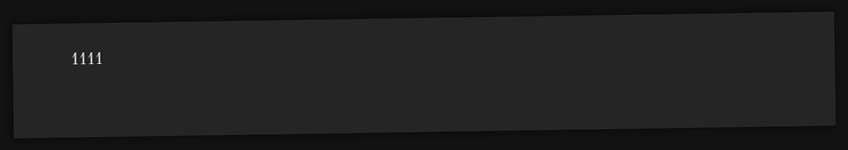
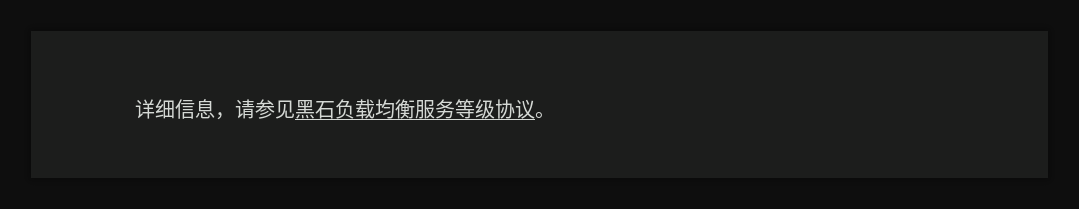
[70,51,103,65] 1111 -> [135,99,555,120] 详细信息，请参见黑石负载均衡服务等级协议。

